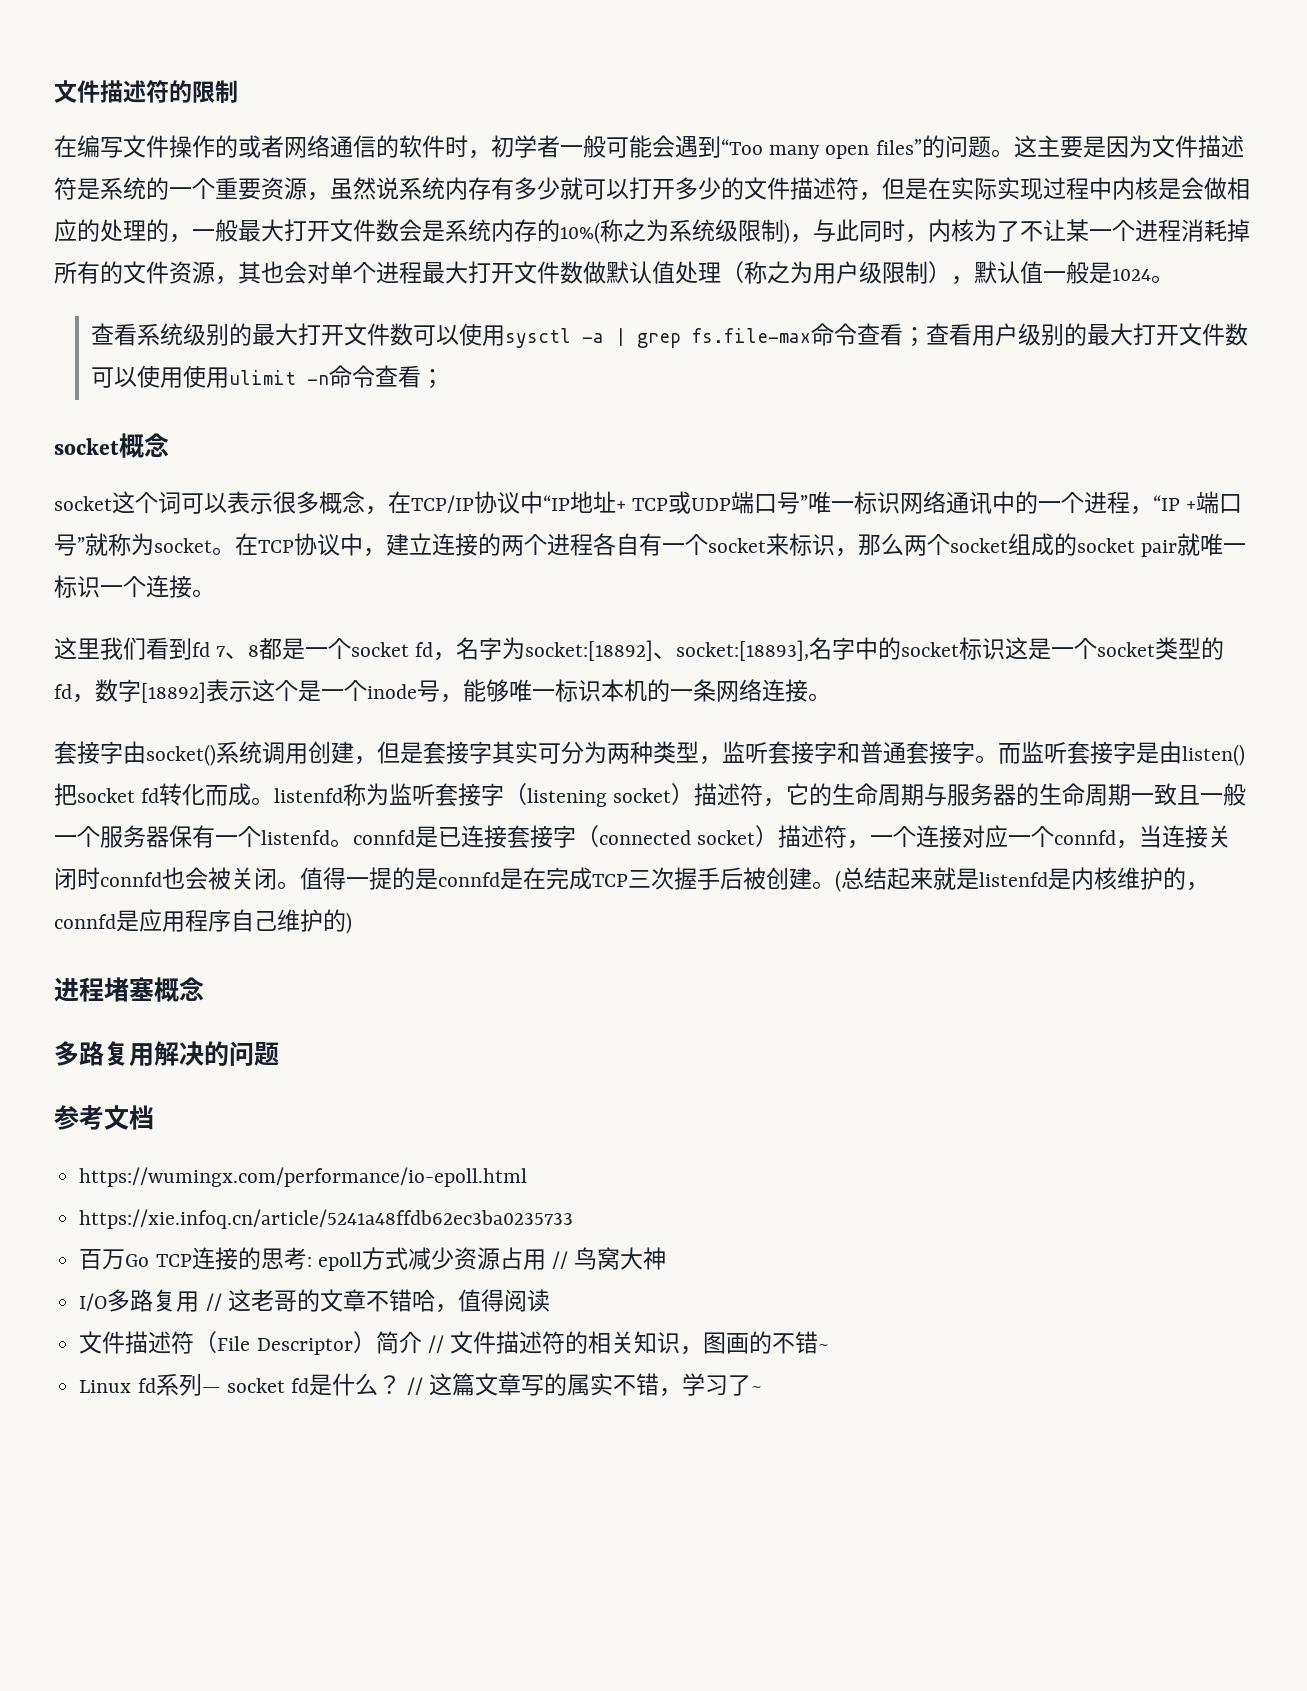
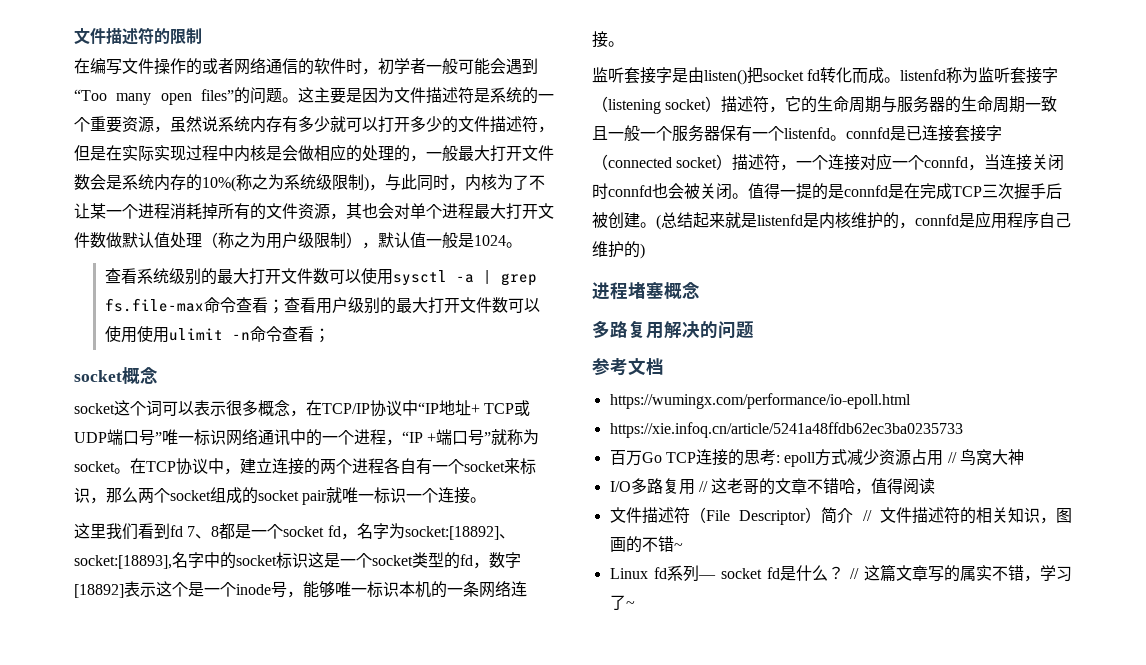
[54,741,1021,766] 套接字由socket()系统调用创建，但是套接字其实可分为两种类型，监听套接字和普通套接字。而 -> (624, 44) none

